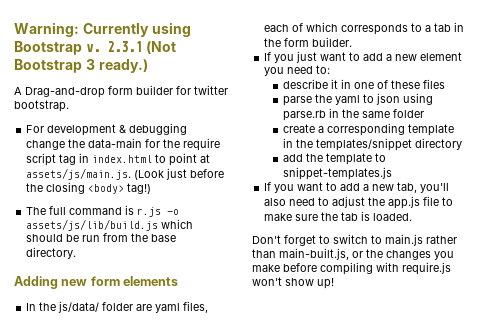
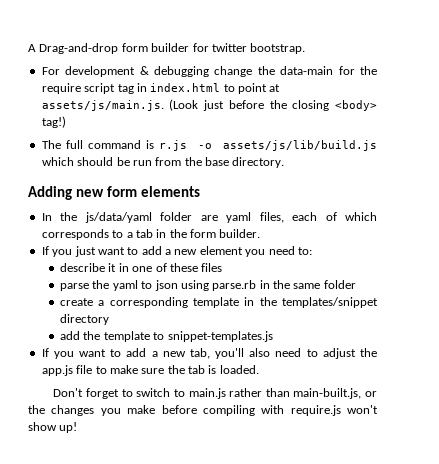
[14,22,191,37] [14,41,176,55] [14,59,148,73] Warning: Currently using Bootstrap v. 2.3.1 (Not Bootstrap 3 ready.) // -> (28, 48) none
[58,301,100,313] js/data/ -> [84,212,152,223] js/data/yaml

